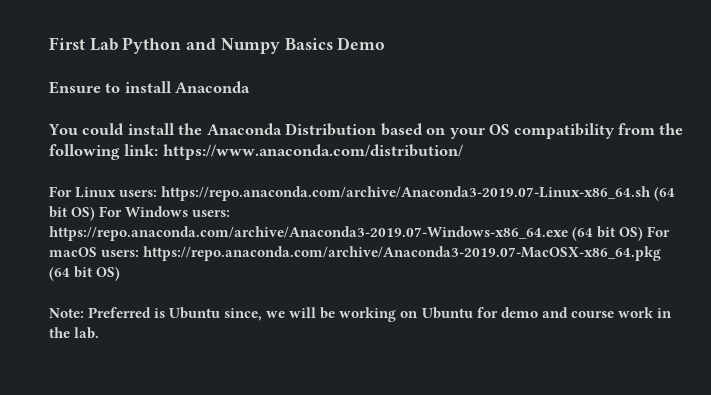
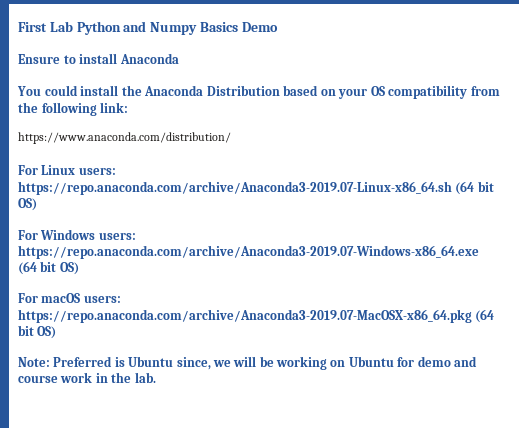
(159, 150) none -> (129, 107) //
(96, 214) none -> (37, 204) //
(644, 234) none -> (79, 268) //

